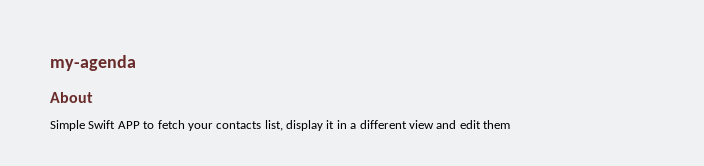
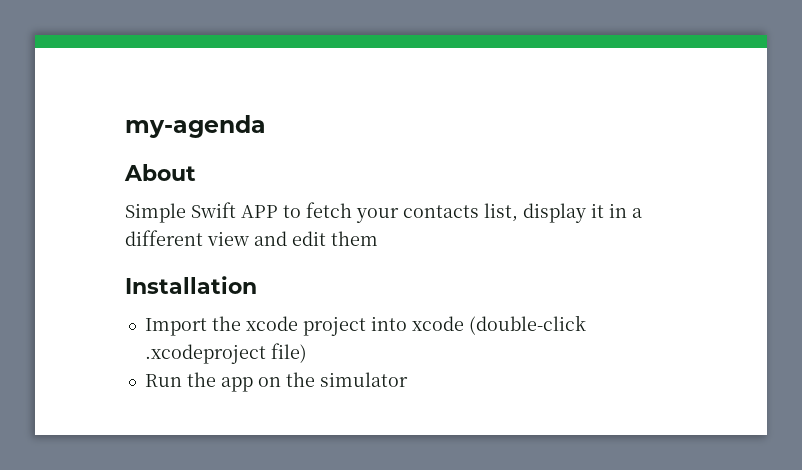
(510, 124) none -> [125,276,257,294] [144,315,586,336] [144,343,307,364] [144,372,408,392] // Installation // Import the xcode project into xcode (double-click .xcodeproject file) // Run the app on the simulator

